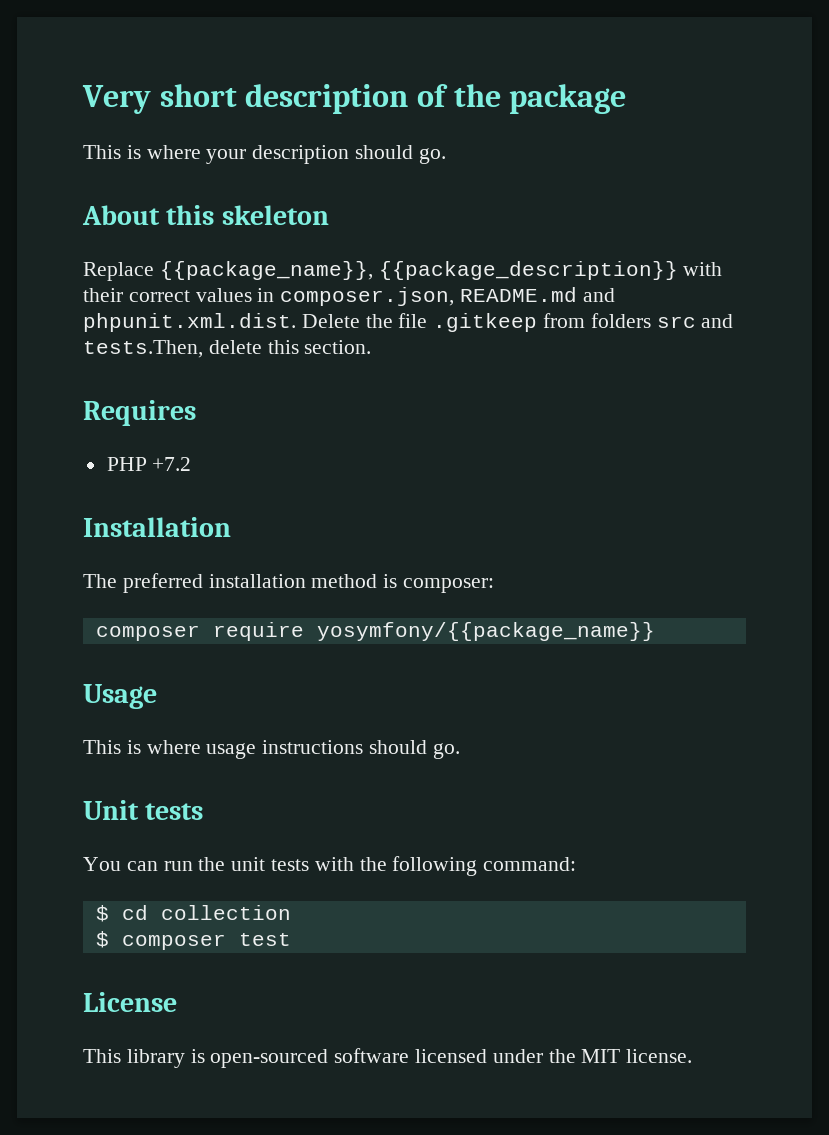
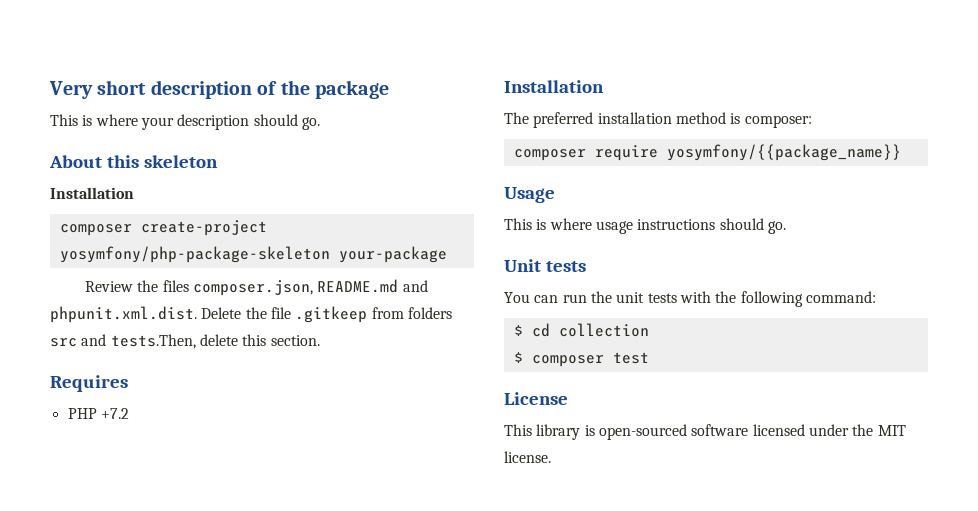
[83,261,723,281] [83,288,275,302] Replace {{package_name}}, {{package_description}} with their correct values in -> [50,187,134,199] [59,220,267,236] [59,246,447,263] [85,280,189,292] Installation // composer create-project yosymfony/php-package-skeleton your-package // Review the files

